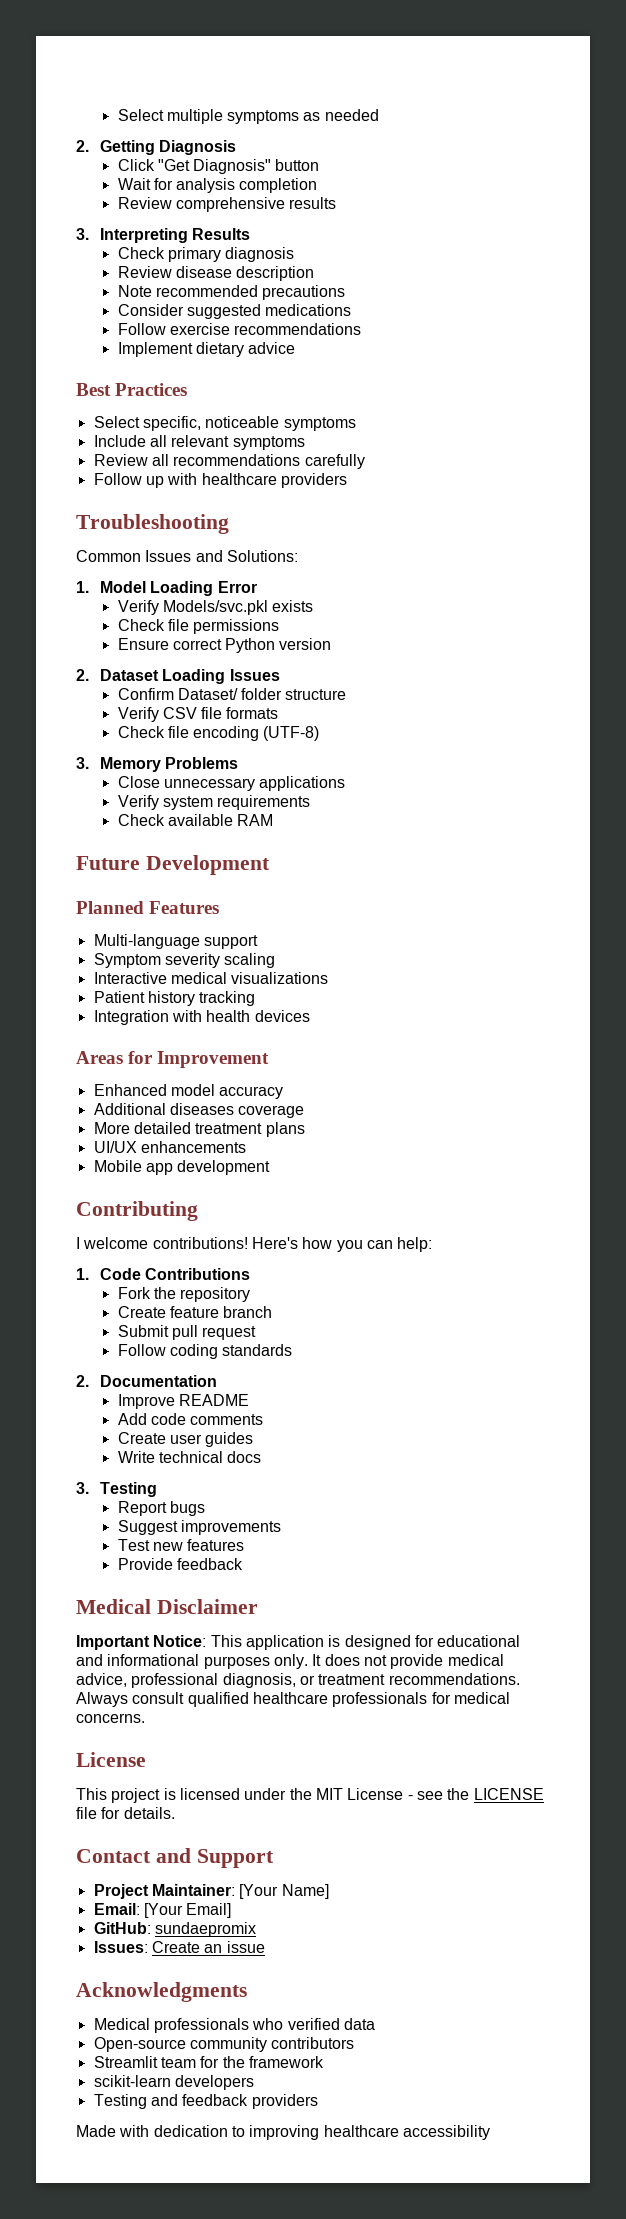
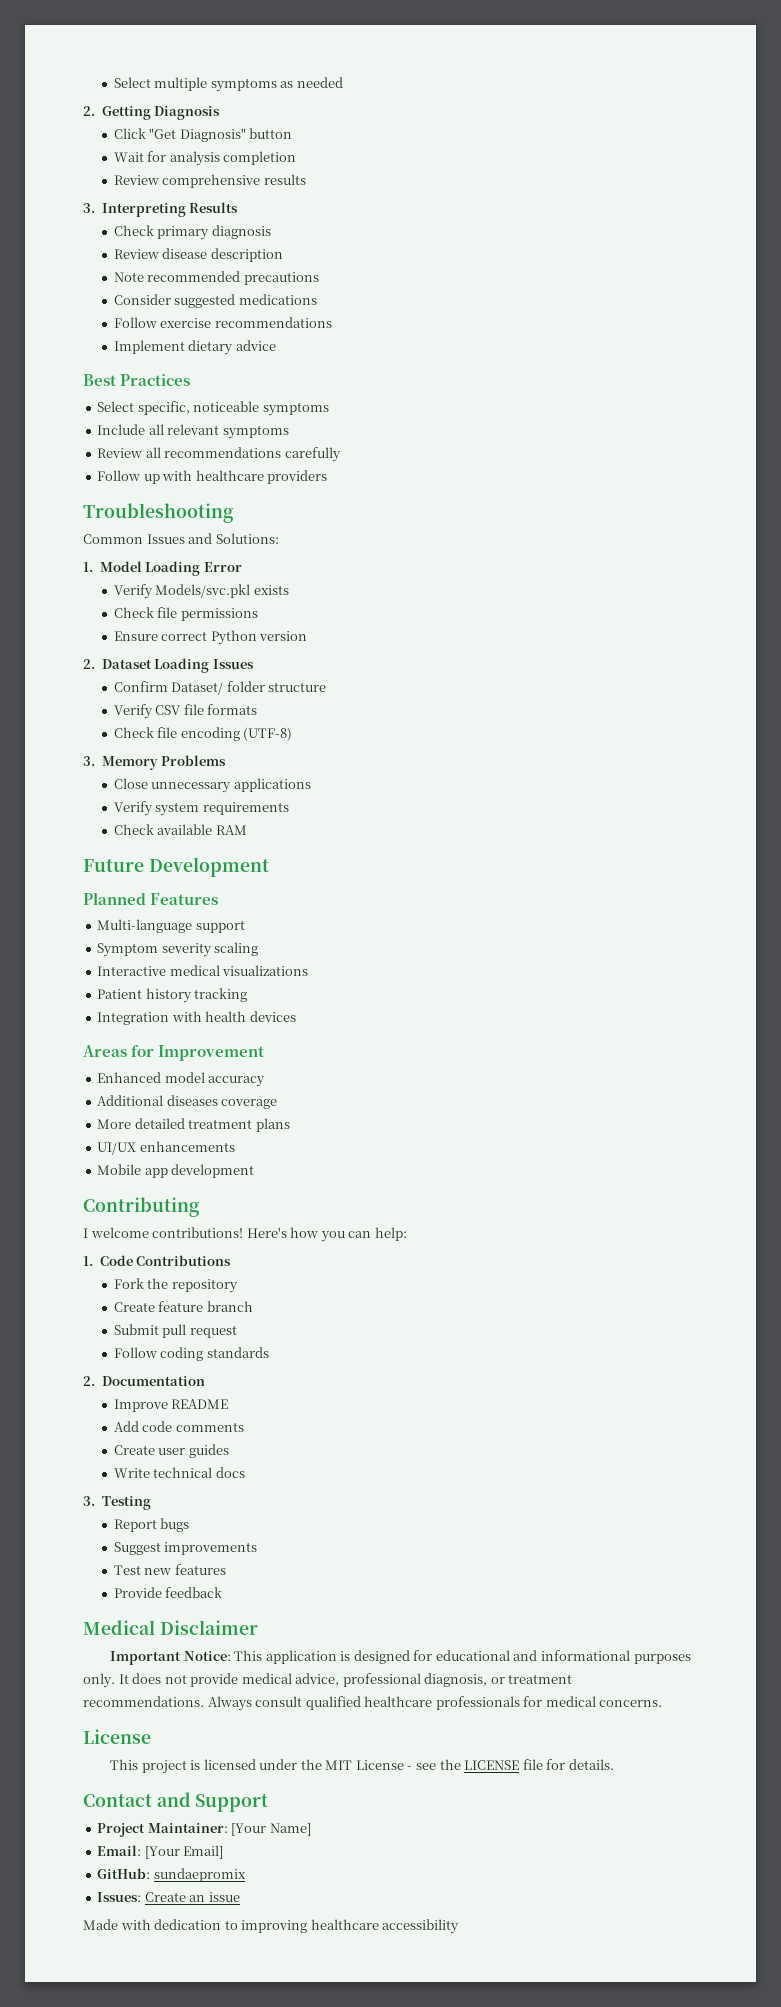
[76,1982,247,2002] [93,2018,375,2033] [93,2037,355,2052] [93,2056,324,2068] [93,2075,254,2090] [93,2094,318,2109] // Acknowledgments // Medical professionals who verified data // Open-source community contributors // Streamlit team for the framework // scikit-learn developers // Testing and feedback providers -> (240, 1897) none

